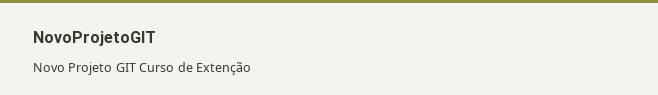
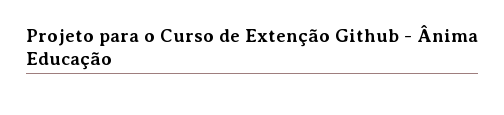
[33,31,156,46] [33,62,251,75] NovoProjetoGIT // Novo Projeto GIT Curso de Extenção -> [26,25,478,47] [26,52,112,70] Projeto para o Curso de Extenção Github - Ânima Educação

